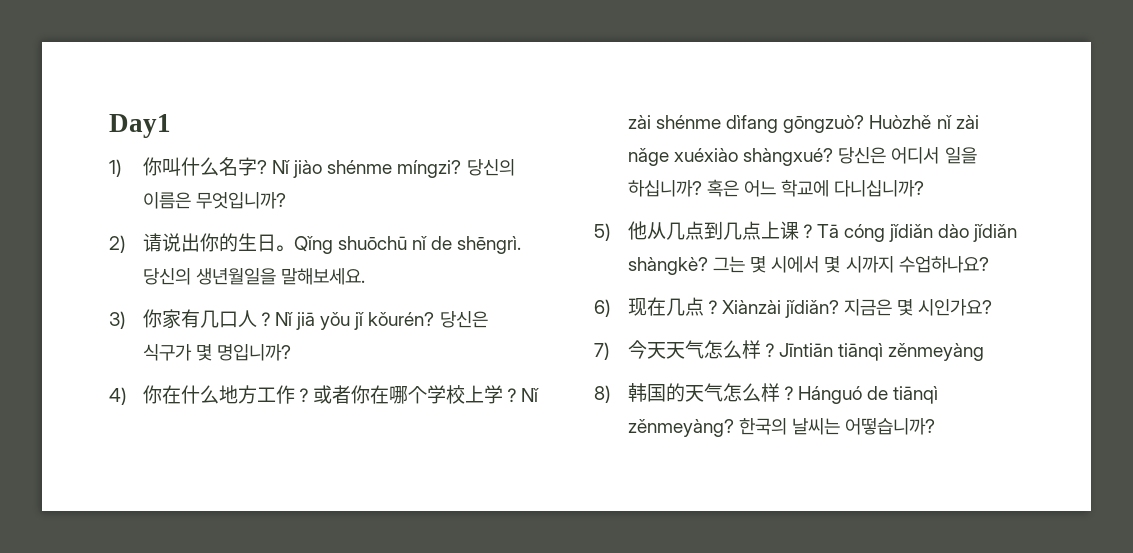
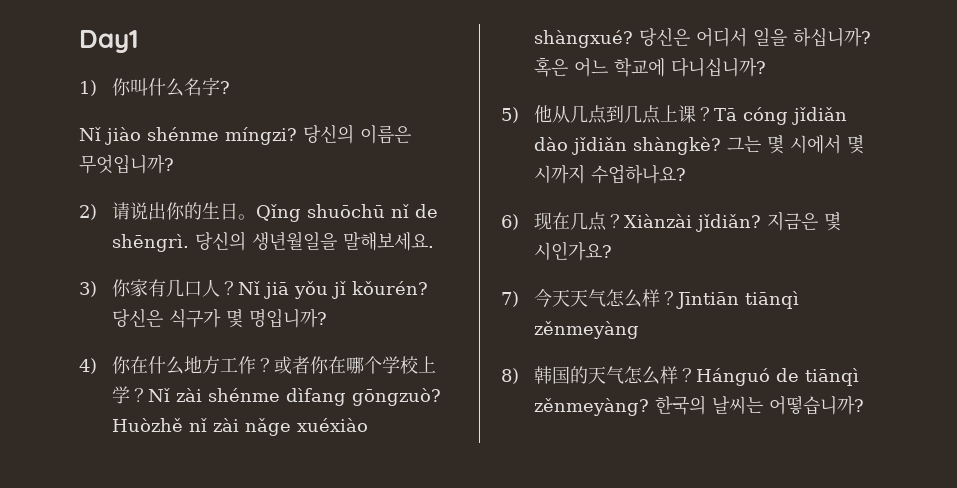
(267, 167) none -> (231, 87) //

